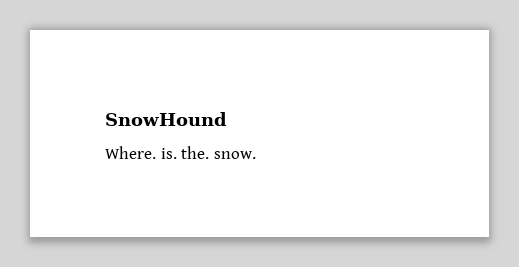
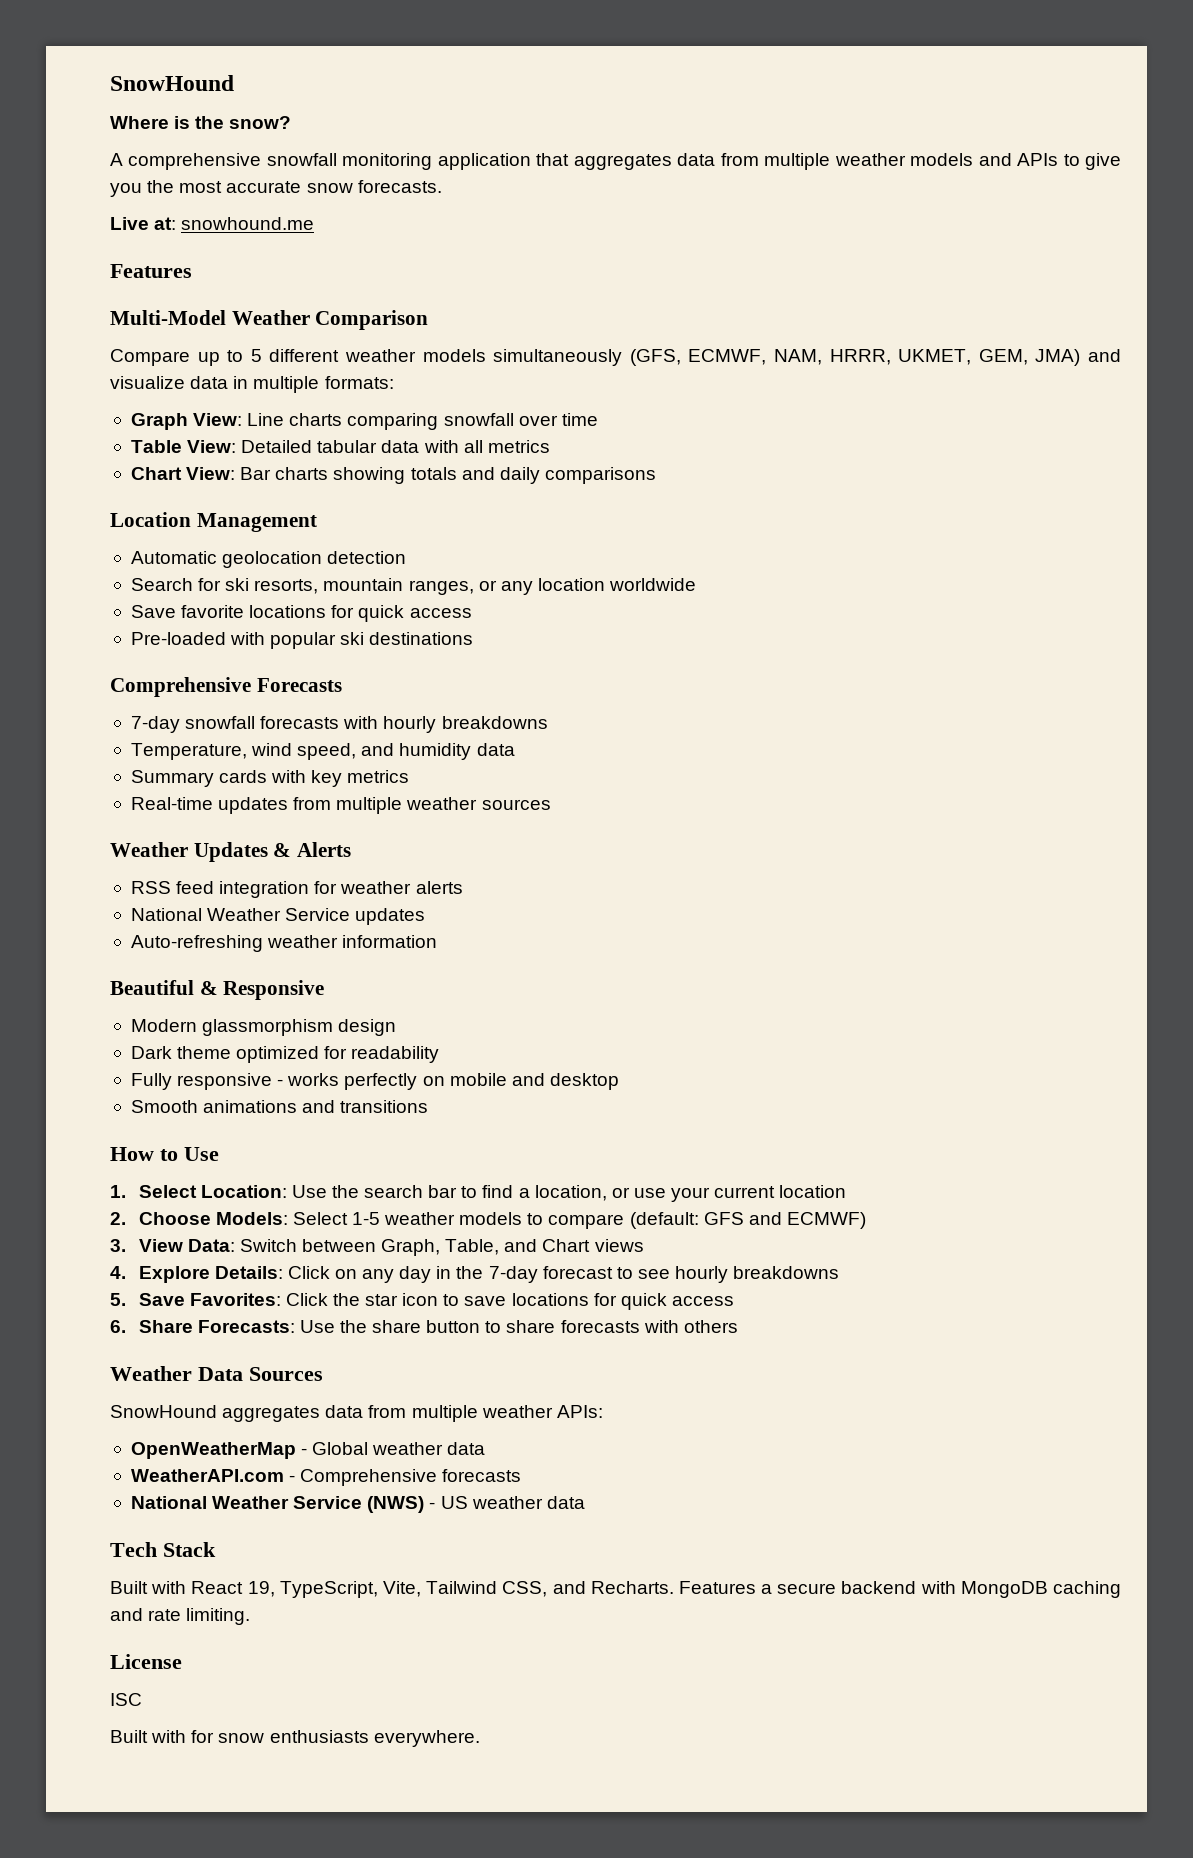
[105,146,256,159] Where. is. the. snow. -> [110,116,292,129] [110,153,1122,170] [110,180,442,197] [110,217,315,230] [110,264,192,278] [110,310,429,330] [110,349,1122,366] [110,376,394,393] [130,413,598,430] [130,440,550,453] [130,467,656,484] [110,512,317,532] [130,551,407,568] [130,578,697,595] [130,605,472,622] [130,632,474,649] [110,677,342,697] [130,716,548,733] [130,743,515,760] [130,770,410,787] [130,797,551,814] [110,842,352,862] [130,881,463,898] [130,908,426,925] [130,935,438,952] [110,980,325,1000] [130,1019,397,1036] [130,1046,440,1063] [130,1073,619,1090] [130,1100,429,1113] [110,1147,219,1161] [110,1185,847,1202] [110,1212,866,1229] [110,1239,644,1256] [110,1266,840,1283] [110,1293,734,1310] [110,1320,738,1333] [110,1366,323,1381] [110,1405,603,1422] [130,1442,486,1459] [130,1469,522,1486] [130,1496,585,1513] [110,1542,216,1557] [110,1581,1121,1598] [110,1608,251,1625] [110,1654,182,1669] [110,1693,142,1706] [110,1730,480,1747] Where is the snow? // A comprehensive snowfall monitoring application that aggregates data from multiple weather models and APIs to give you the most accurate snow forecasts. // Live at: snowhound.me // Features // Multi-Model Weather Comparison // Compare up to 5 different weather models simultaneously (GFS, ECMWF, NAM, HRRR, UKMET, GEM, JMA) and visualize data in multiple formats: // Graph View: Line charts comparing snowfall over time // Table View: Detailed tabular data with all metrics // Chart View: Bar charts showing totals and daily comparisons // Location Management // Automatic geolocation detection // Search for ski resorts, mountain ranges, or any location worldwide // Save favorite locations for quick access // Pre-loaded with popular ski destinations // Comprehensive Forecasts // 7-day snowfall forecasts with hourly breakdowns // Temperature, wind speed, and humidity data // Summary cards with key metrics // Real-time updates from multiple weather sources // Weather Updates & Alerts // RSS feed integration for weather alerts // National Weather Service updates // Auto-refreshing weather information // Beautiful & Responsive // Modern glassmorphism design // Dark theme optimized for readability // Fully responsive - works perfectly on mobile and desktop // Smooth animations and transitions // How to Use // 1. Select Location: Use the search bar to find a location, or use your current location // 2. Choose Models: Select 1-5 weather models to compare (default: GFS and ECMWF) // 3. View Data: Switch between Graph, Table, and Chart views // 4. Explore Details: Click on any day in the 7-day forecast to see hourly breakdowns // 5. Save Favorites: Click the star icon to save locations for quick access // 6. Share Forecasts: Use the share button to share forecasts with others // Weather Data Sources // SnowHound aggregates data from multiple weather APIs: // OpenWeatherMap - Global weather data // WeatherAPI.com - Comprehensive forecasts // National Weather Service (NWS) - US weather data // Tech Stack // Built with React 19, TypeScript, Vite, Tailwind CSS, and Recharts. Features a secure backend with MongoDB caching and rate limiting. // License // ISC // Built with for snow enthusiasts everywhere.

